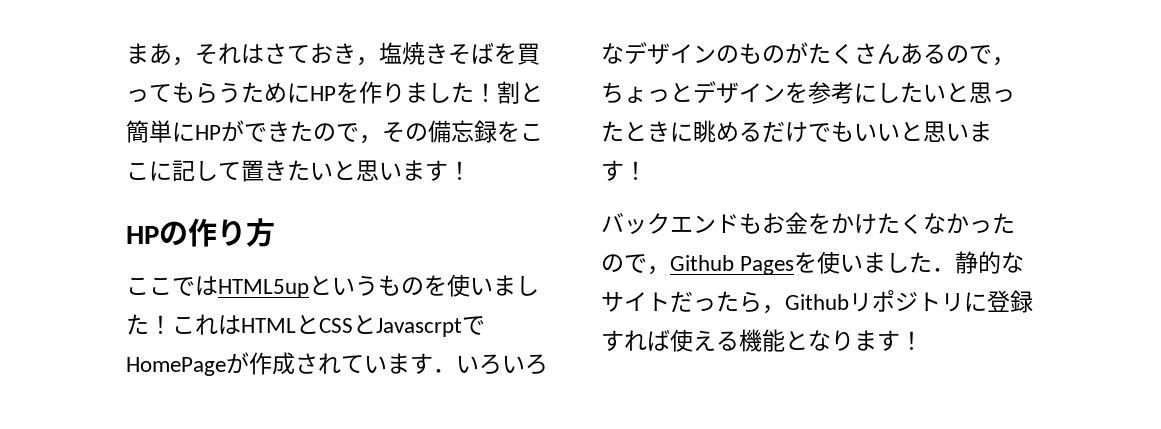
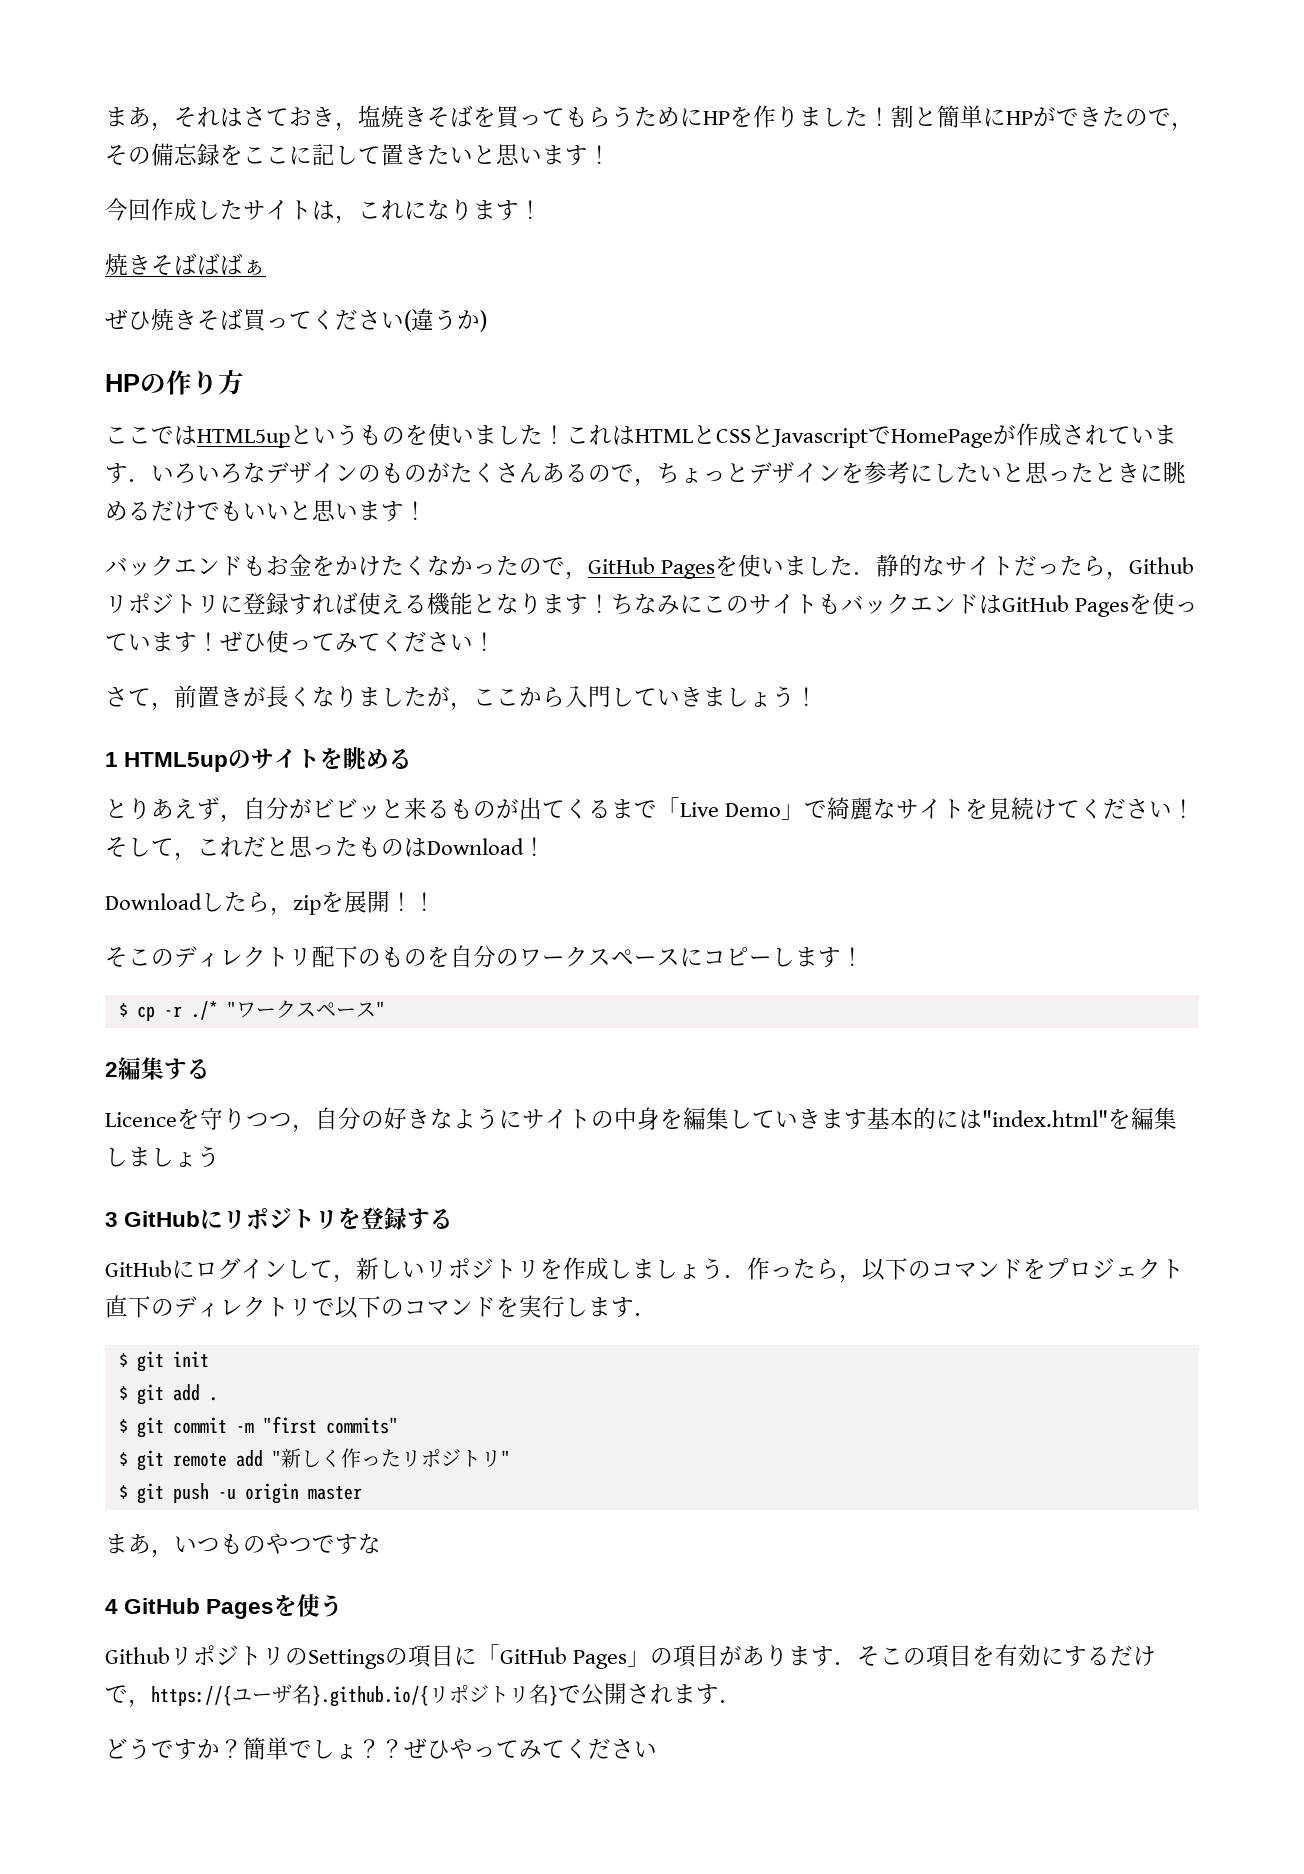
(471, 170) none -> [105,198,542,224] [105,253,266,276] [105,308,487,332] // 今回作成したサイトは，これになります！ // 焼きそばばばぁ // ぜひ焼きそば買ってください(違うか)
[376,318,462,337] Javascrpt -> [771,428,868,448] Javascript
[670,255,734,271] Github -> [588,557,655,574] GitHub
(923, 340) none -> [611,592,1199,617] [105,630,496,653] [105,685,818,711] [105,747,413,772] [105,797,1196,823] [105,836,546,861] [105,891,436,916] [105,945,864,968] [118,1000,385,1021] [105,1057,210,1080] [105,1107,1177,1133] [105,1146,220,1168] [105,1207,454,1230] [105,1257,1184,1283] [105,1295,657,1319] [118,1351,209,1372] [118,1384,218,1405] [118,1416,398,1438] [118,1448,510,1471] [118,1483,362,1504] [105,1533,381,1558] [105,1594,344,1619] [105,1644,1157,1669] [105,1683,742,1708] [105,1737,657,1760] ちなみにこのサイトもバックエンドはGitHub Pagesを使っています！ぜひ使ってみてください！ // さて，前置きが長くなりましたが，ここから入門していきましょう！ // 1 HTML5upのサイトを眺める // とりあえず，自分がビビッと来るものが出てくるまで「Live Demo」で綺麗なサイトを見続けてください！そして，これだと思ったものはDownload！ // Downloadしたら，zipを展開！！ // そこのディレクトリ配下のものを自分のワークスペースにコピーします！ // $ cp -r ./* "ワークスペース" // 2編集する // Licenceを守りつつ，自分の好きなようにサイトの中身を編集していきます基本的には"index.html"を編集しましょう // 3 GitHubにリポジトリを登録する // GitHubにログインして，新しいリポジトリを作成しましょう．作ったら，以下のコマンドをプロジェクト直下のディレクトリで以下のコマンドを実行します． // $ git init // $ git add . // $ git commit -m "first commits" // $ git remote add "新しく作ったリポジトリ" // $ git push -u origin master // まあ，いつものやつですな // 4 GitHub Pagesを使う // GithubリポジトリのSettingsの項目に「GitHub Pages」の項目があります．そこの項目を有効にするだけで，https://{ユーザ名}.github.io/{リポジトリ名}で公開されます． // どうですか？簡単でしょ？？ぜひやってみてください

